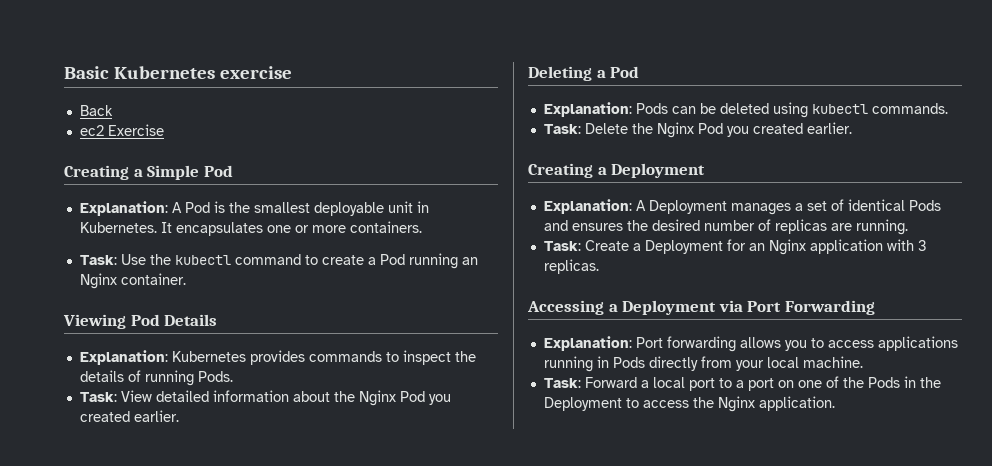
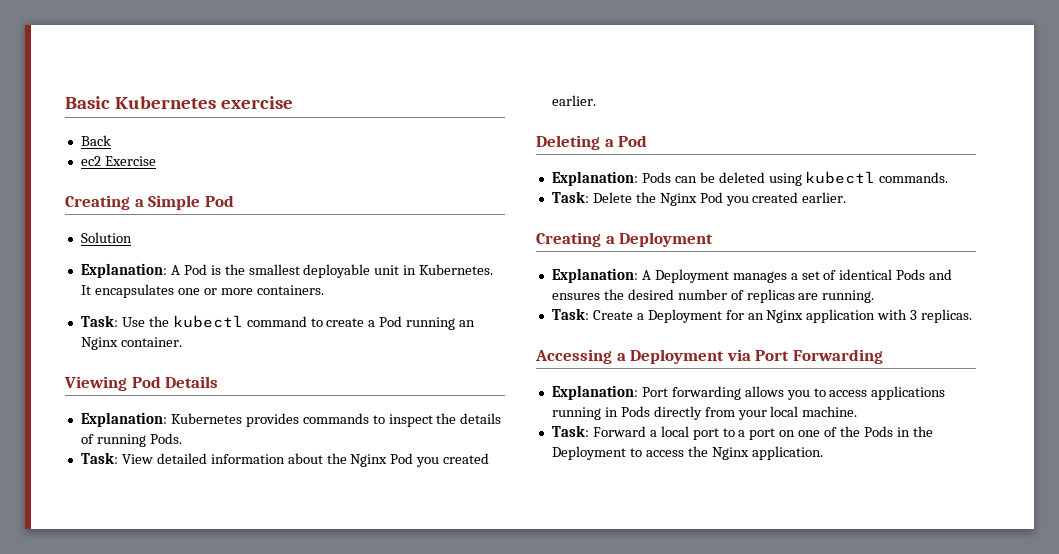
(233, 171) none -> [80,232,132,243] // Solution

